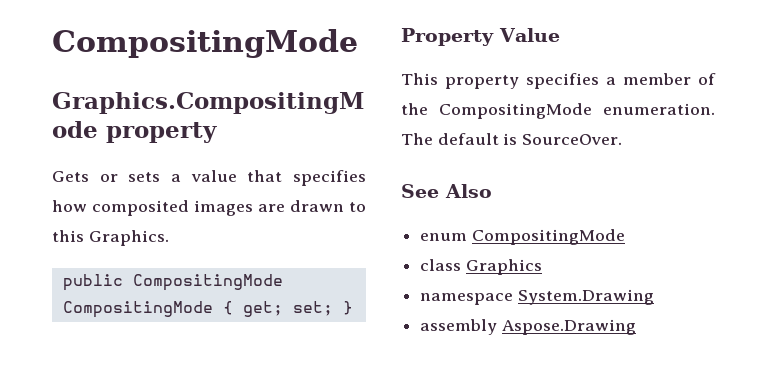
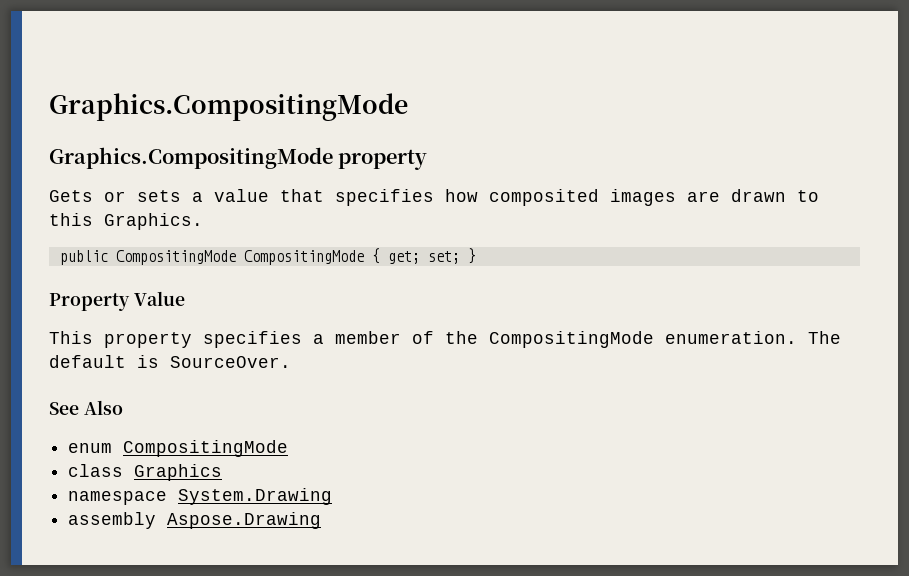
[52,29,358,58] CompositingMode -> [49,93,408,121] Graphics.CompositingMode

